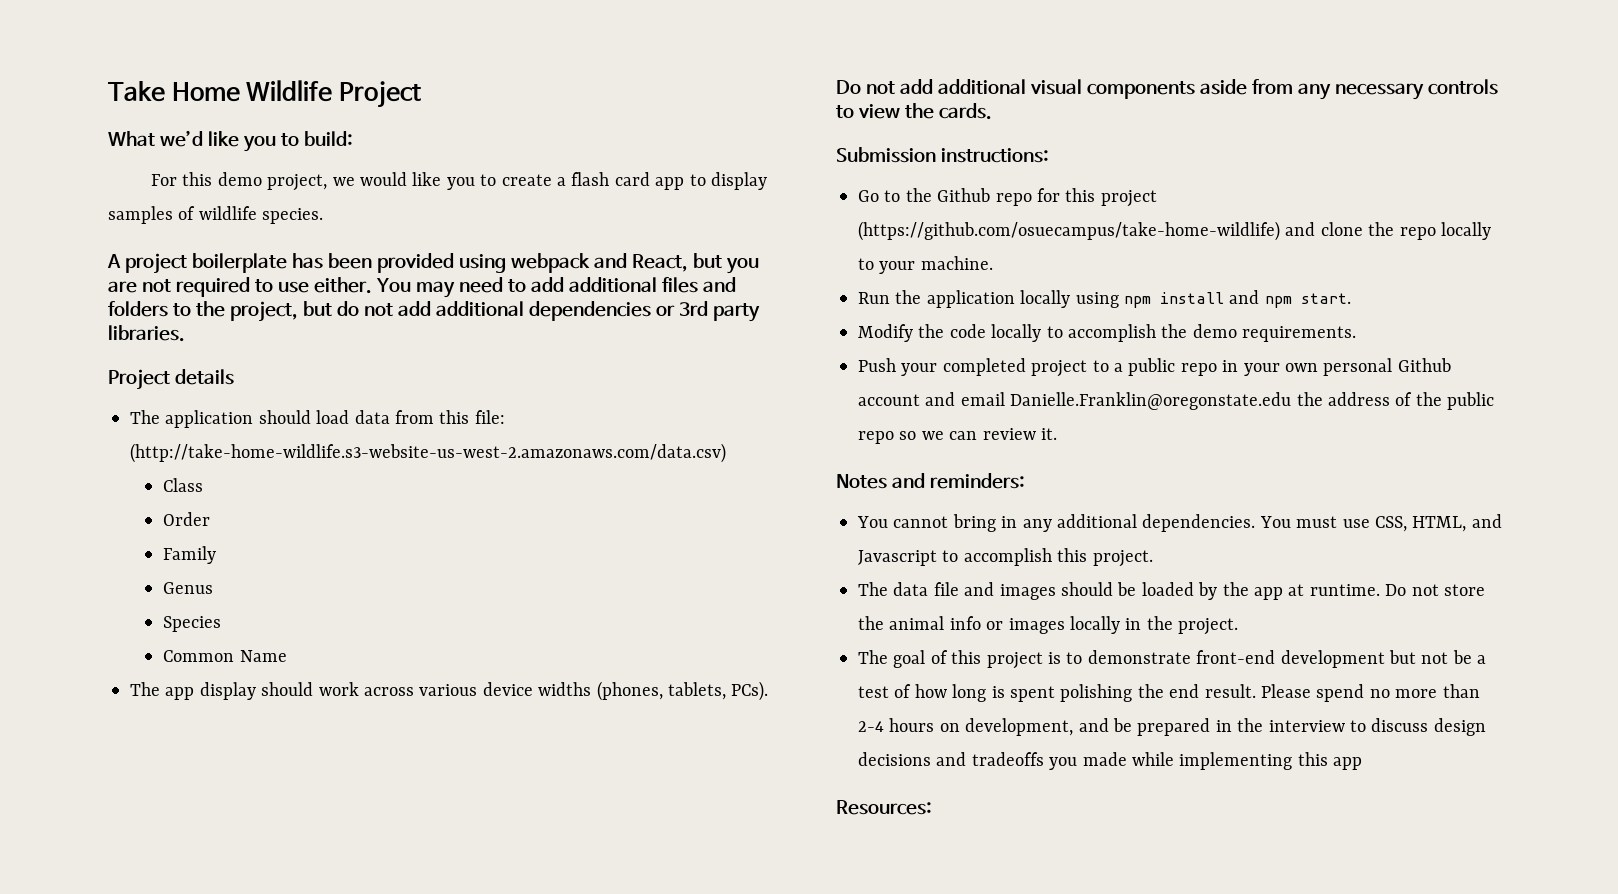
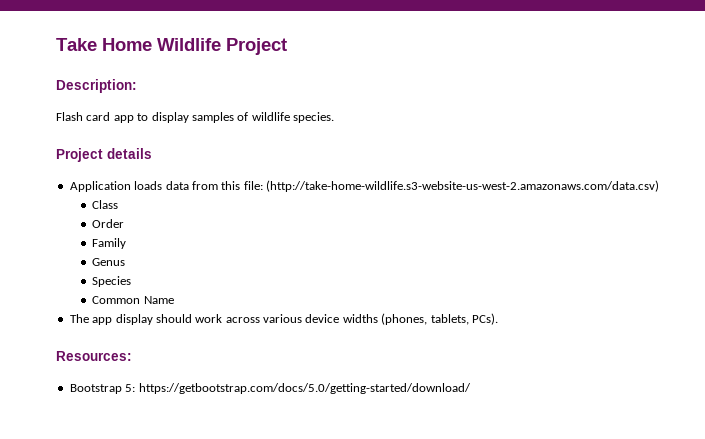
[108,130,353,152] [150,172,610,191] What we’d like you to build: // For this demo project, we would like you to create a flash -> [56,79,137,93] [56,112,83,121] Description: // Flash
[107,253,759,274] [108,277,736,298] [108,301,760,322] [108,325,185,342] [108,369,234,390] [130,410,350,428] A project boilerplate has been provided using webpack and React, but you are not required to use either. You may need to add additional files and folders to the project, but do not add additional dependencies or 3rd party libraries. // Project details // The application should load -> [56,148,152,162] [69,181,163,192] Project details // Application loads
[836,79,1498,100] [836,103,992,120] [836,147,1049,163] [858,188,1157,207] [858,221,1491,241] [858,256,993,274] [858,290,1351,308] [858,324,1357,342] [858,358,1451,377] [858,392,1495,410] [858,428,1057,444] [836,473,1025,489] [857,514,1502,532] [858,548,1153,567] [858,582,1485,600] [858,616,1239,635] [858,650,1487,669] [858,684,1480,702] [858,718,1486,736] [858,752,1363,770] [836,800,932,815] Do not add additional visual components aside from any necessary controls to view the cards. // Submission instructions: // Go to the Github repo for this project (https://github.com/osuecampus/take-home-wildlife) and clone the repo locally to your machine. // Run the application locally using npm install and npm start. // Modify the code locally to accomplish the demo requirements. // Push your completed project to a public repo in your own personal Github account and email Danielle.Franklin@oregonstate.edu the address of the public repo so we can review it. // Notes and reminders: // You cannot bring in any additional dependencies. You must use CSS, HTML, and Javascript to accomplish this project. // The data file and images should be loaded by the app at runtime. Do not store the animal info or images locally in the project. // The goal of this project is to demonstrate front-end development but not be a test of how long is spent polishing the end result. Please spend no more than 2-4 hours on development, and be prepared in the interview to discuss design decisions and tradeoffs you made while implementing this app // Resources: -> [56,351,132,361] [69,383,471,394] Resources: // Bootstrap 5: https://getbootstrap.com/docs/5.0/getting-started/download/

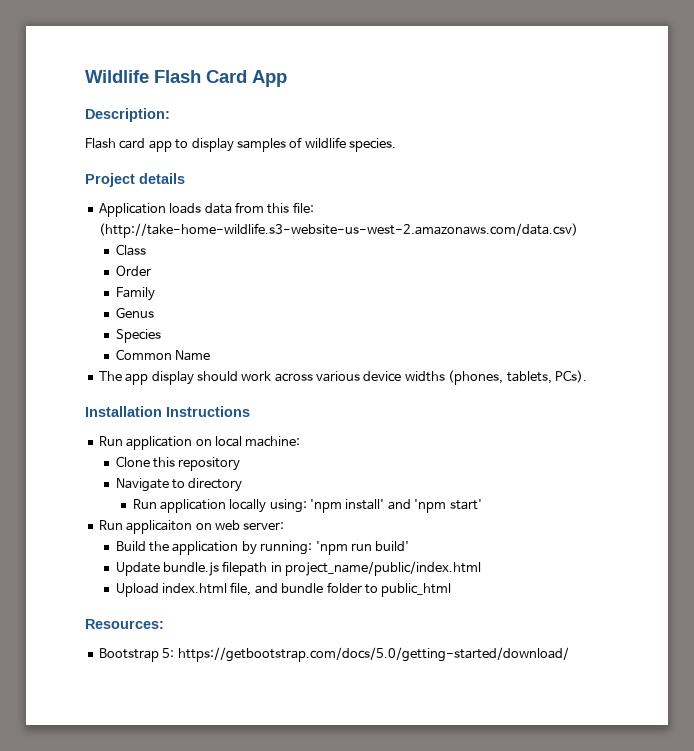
[56,38,287,55] Take Home Wildlife Project -> [85,70,287,87] Wildlife Flash Card App
(498, 319) none -> [85,406,250,417] [98,436,301,450] [115,456,241,471] [115,478,243,492] [132,499,482,513] [98,520,285,534] [115,541,410,555] [115,561,482,576] [115,582,452,597] // Installation Instructions // Run application on local machine: // Clone this repository // Navigate to directory // Run application locally using: 'npm install' and 'npm start' // Run applicaiton on web server: // Build the application by running: 'npm run build' // Update bundle.js filepath in project_name/public/index.html // Upload index.html file, and bundle folder to public_html

